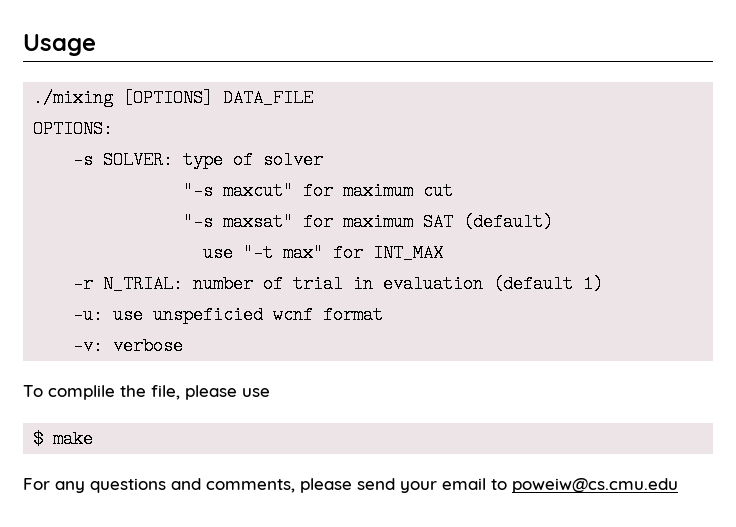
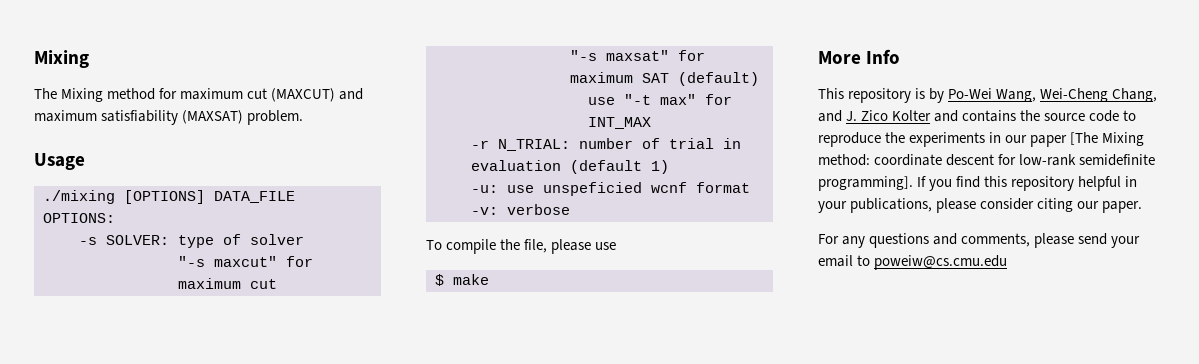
(23, 45) none -> [34,50,89,68] [34,88,364,102] [34,110,304,125] Mixing // The Mixing method for maximum cut (MAXCUT) and maximum satisfiability (MAXSAT) problem. //
[48,385,115,400] complile -> [446,239,497,254] compile
(94, 439) none -> [818,49,901,64] [818,88,1158,103] [818,110,1137,122] [818,132,1145,147] [818,154,1156,166] [818,176,1138,191] [818,198,1143,213] // More Info // This repository is by Po-Wei Wang, Wei-Cheng Chang, and J. Zico Kolter and contains the source code to reproduce the experiments in our paper [The Mixing method: coordinate descent for low-rank semidefinite programming]. If you find this repository helpful in your publications, please consider citing our paper.

